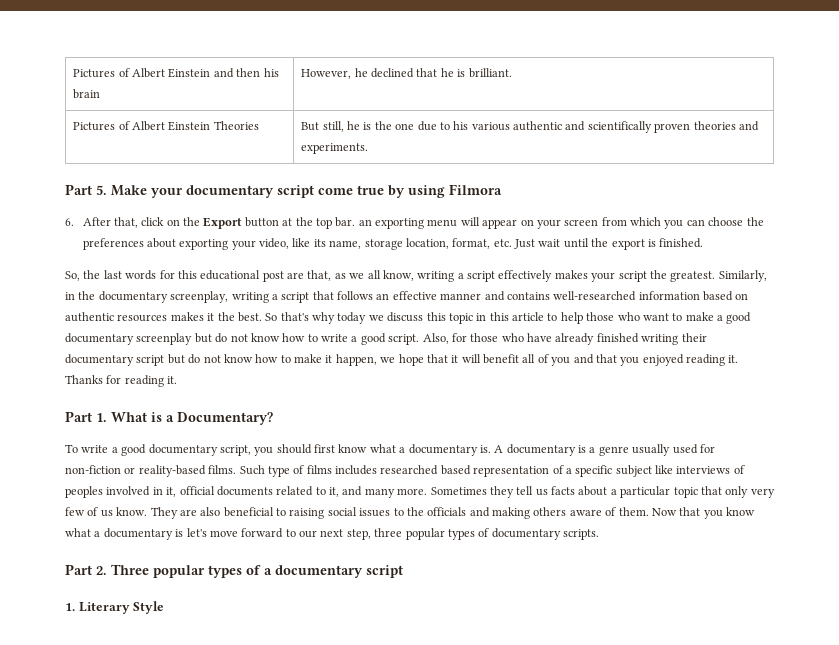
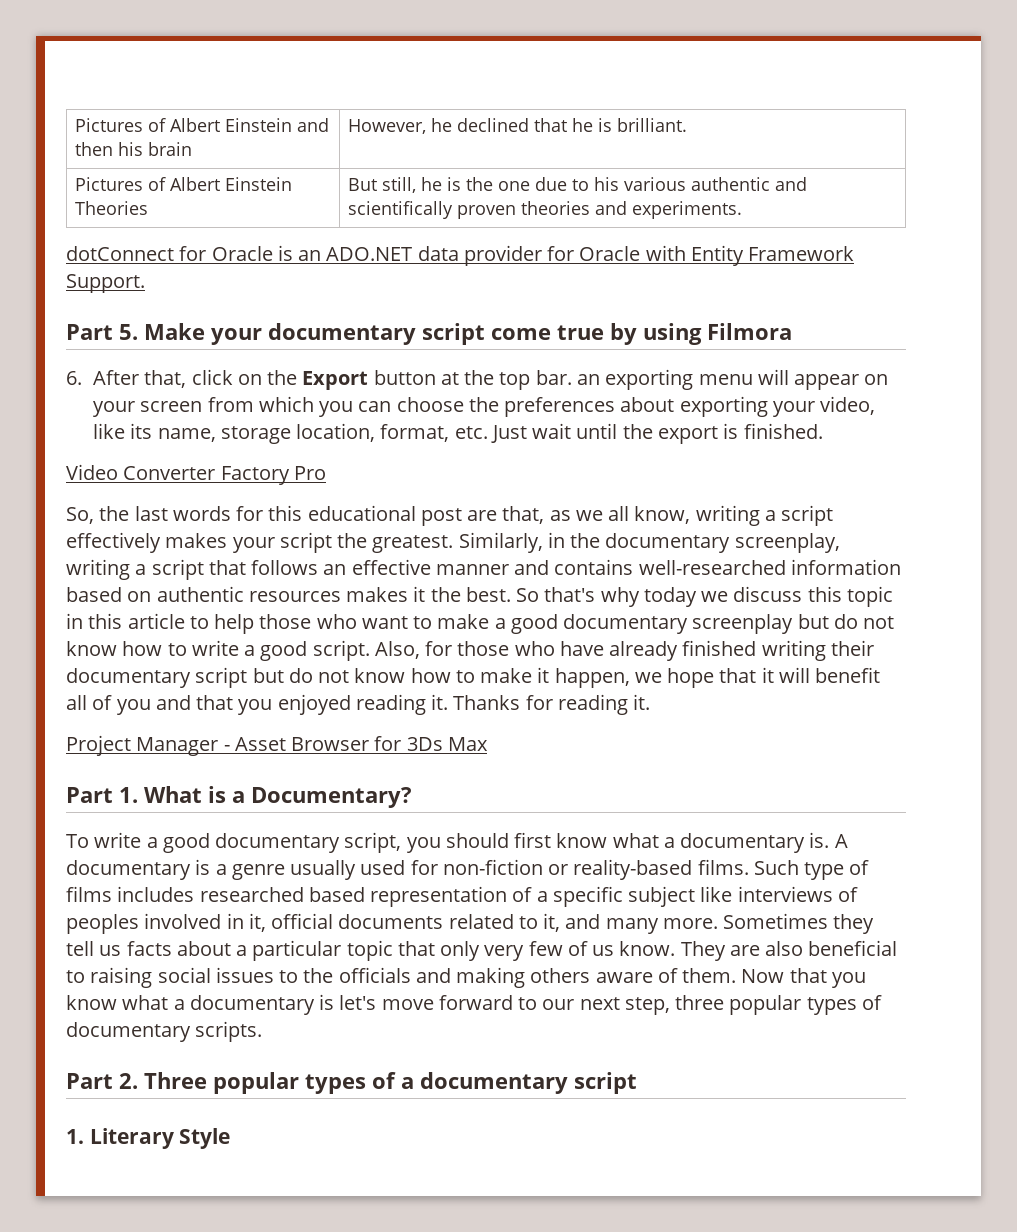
(369, 148) none -> [66,245,855,266] [66,274,145,293] // dotConnect for Oracle is an ADO.NET data provider for Oracle with Entity Framework Support.
(704, 243) none -> [66,464,326,485] // Video Converter Factory Pro
(178, 380) none -> [66,735,488,756] // Project Manager - Asset Browser for 3Ds Max

